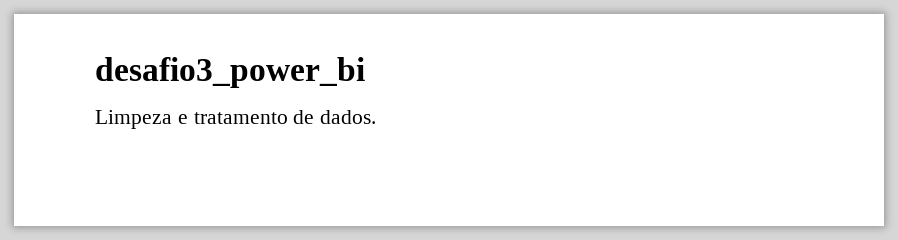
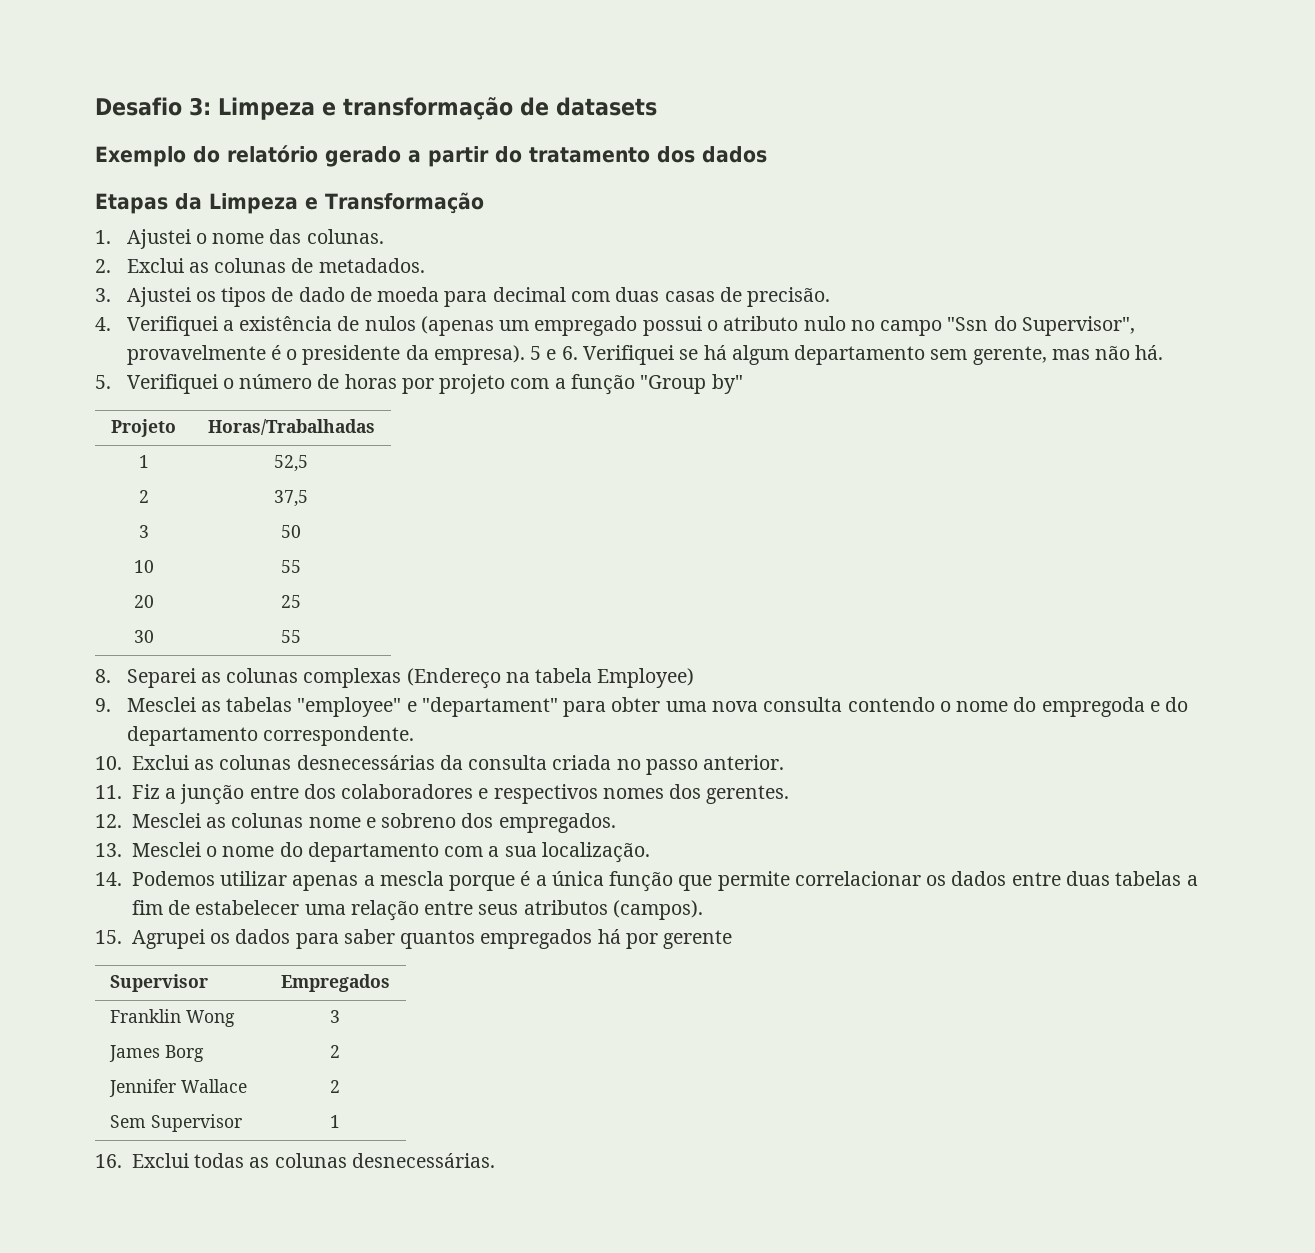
[95,57,365,88] [95,110,377,129] desafio3_power_bi // Limpeza e tratamento de dados. -> [95,97,657,120] [95,145,767,167] [95,192,484,214] [95,229,384,249] [95,258,425,273] [95,287,831,307] [95,316,1135,336] [126,345,1164,365] [95,374,743,395] [111,419,176,437] [207,419,375,435] [138,455,149,468] [274,455,308,472] [138,490,149,503] [274,490,308,507] [138,525,149,538] [281,525,301,538] [133,560,154,573] [281,560,301,573] [133,595,154,608] [281,595,301,608] [133,630,154,643] [281,630,301,643] [95,668,695,689] [95,697,1189,717] [126,726,414,746] [95,755,785,775] [95,784,790,805] [95,813,616,833] [95,842,650,863] [95,871,1198,892] [131,900,703,921] [95,929,733,949] [110,974,209,992] [280,974,390,992] [110,1009,236,1027] [330,1010,340,1023] [109,1045,205,1062] [330,1045,340,1058] [109,1079,248,1097] [330,1080,340,1093] [110,1114,243,1132] [330,1115,340,1128] [95,1153,495,1168] Desafio 3: Limpeza e transformação de datasets // Exemplo do relatório gerado a partir do tratamento dos dados // Etapas da Limpeza e Transformação // 1. Ajustei o nome das colunas. // 2. Exclui as colunas de metadados. // 3. Ajustei os tipos de dado de moeda para decimal com duas casas de precisão. // 4. Verifiquei a existência de nulos (apenas um empregado possui o atributo nulo no campo "Ssn do Supervisor", provavelmente é o presidente da empresa). 5 e 6. Verifiquei se há algum departamento sem gerente, mas não há. // 5. Verifiquei o número de horas por projeto com a função "Group by" // Projeto | Horas/Trabalhadas // 1 | 52,5 // 2 | 37,5 // 3 | 50 // 10 | 55 // 20 | 25 // 30 | 55 // 8. Separei as colunas complexas (Endereço na tabela Employee) // 9. Mesclei as tabelas "employee" e "departament" para obter uma nova consulta contendo o nome do empregoda e do departamento correspondente. // 10. Exclui as colunas desnecessárias da consulta criada no passo anterior. // 11. Fiz a junção entre dos colaboradores e respectivos nomes dos gerentes. // 12. Mesclei as colunas nome e sobreno dos empregados. // 13. Mesclei o nome do departamento com a sua localização. // 14. Podemos utilizar apenas a mescla porque é a única função que permite correlacionar os dados entre duas tabelas a fim de estabelecer uma relação entre seus atributos (campos). // 15. Agrupei os dados para saber quantos empregados há por gerente // Supervisor | Empregados // Franklin Wong | 3 // James Borg | 2 // Jennifer Wallace | 2 // Sem Supervisor | 1 // 16. Exclui todas as colunas desnecessárias.

